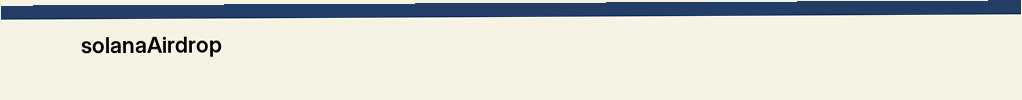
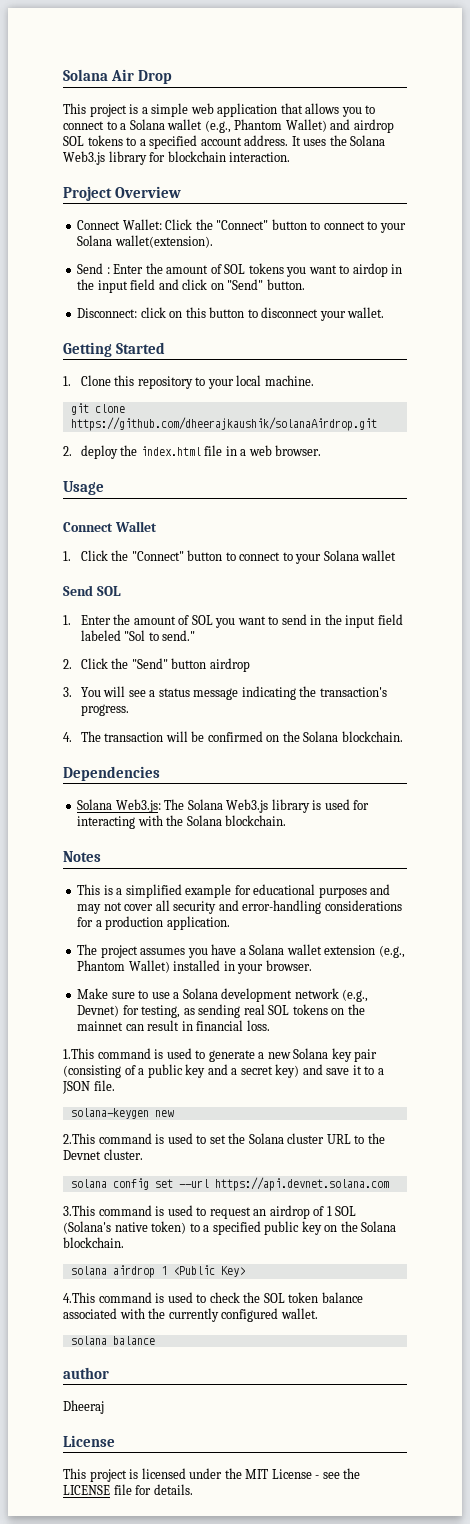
[80,36,223,59] solanaAirdrop -> [63,69,173,84] [63,103,376,117] [63,119,394,133] [63,135,386,149] [63,151,291,165] [63,186,181,201] [77,219,406,233] [77,235,213,248] [77,263,403,277] [77,279,305,293] [77,307,385,321] [63,342,165,357] [63,375,314,389] [70,403,125,415] [70,417,377,431] [63,445,322,459] [63,481,104,495] [63,521,157,532] [63,550,397,564] [63,585,121,596] [63,614,403,628] [80,630,196,641] [63,658,250,672] [63,686,387,700] [80,704,129,716] [63,731,403,742] [63,766,160,781] [77,799,370,813] [77,815,287,829] [63,851,101,862] [77,884,391,898] [77,900,402,914] [77,916,230,930] [77,944,405,958] [77,960,312,974] [77,988,369,1002] [77,1004,365,1018] [77,1020,270,1031] [63,1048,378,1062] [63,1064,384,1078] [62,1080,115,1094] [70,1108,174,1119] [63,1133,385,1144] [63,1149,143,1160] [70,1177,389,1191] [63,1205,357,1219] [63,1221,397,1235] [63,1237,124,1248] [70,1265,245,1278] [63,1292,363,1303] [63,1308,318,1322] [70,1336,155,1345] [63,1367,109,1379] [63,1400,104,1414] [63,1435,115,1447] [63,1468,361,1482] [63,1484,193,1495] Solana Air Drop // This project is a simple web application that allows you to connect to a Solana wallet (e.g., Phantom Wallet) and airdrop SOL tokens to a specified account address. It uses the Solana Web3.js library for blockchain interaction. // Project Overview // Connect Wallet: Click the "Connect" button to connect to your Solana wallet(extension). // Send : Enter the amount of SOL tokens you want to airdop in the input field and click on "Send" button. // Disconnect: click on this button to disconnect your wallet. // Getting Started // 1. Clone this repository to your local machine. // git clone https://github.com/dheerajkaushik/solanaAirdrop.git // 2. deploy the index.html file in a web browser. // Usage // Connect Wallet // 1. Click the "Connect" button to connect to your Solana wallet // Send SOL // 1. Enter the amount of SOL you want to send in the input field labeled "Sol to send." // 2. Click the "Send" button airdrop // 3. You will see a status message indicating the transaction's progress. // 4. The transaction will be confirmed on the Solana blockchain. // Dependencies // Solana Web3.js: The Solana Web3.js library is used for interacting with the Solana blockchain. // Notes // This is a simplified example for educational purposes and may not cover all security and error-handling considerations for a production application. // The project assumes you have a Solana wallet extension (e.g., Phantom Wallet) installed in your browser. // Make sure to use a Solana development network (e.g., Devnet) for testing, as sending real SOL tokens on the mainnet can result in financial loss. // 1.This command is used to generate a new Solana key pair (consisting of a public key and a secret key) and save it to a JSON file. // solana-keygen new // 2.This command is used to set the Solana cluster URL to the Devnet cluster. // solana config set --url https://api.devnet.solana.com // 3.This command is used to request an airdrop of 1 SOL (Solana's native token) to a specified public key on the Solana blockchain. // solana airdrop 1 <Public Key> // 4.This command is used to check the SOL token balance associated with the currently configured wallet. // solana balance // author // Dheeraj // License // This project is licensed under the MIT License - see the LICENSE file for details.

